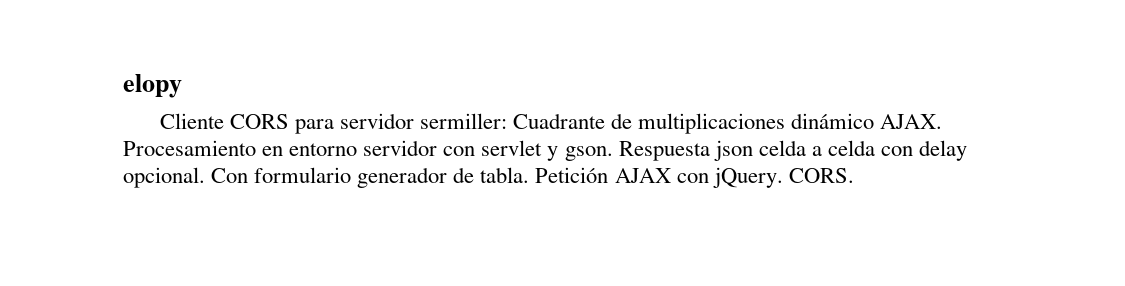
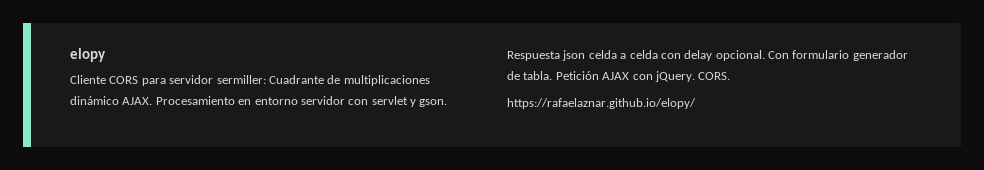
(854, 175) none -> [507,98,696,109] // https://rafaelaznar.github.io/elopy/

